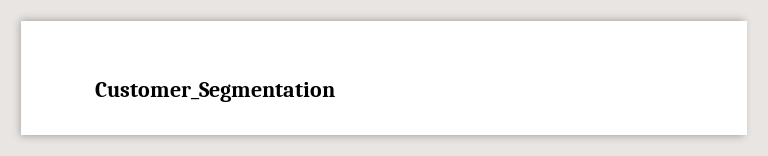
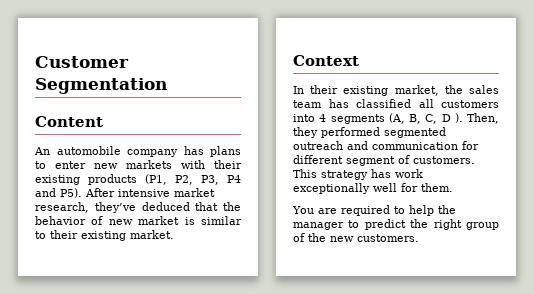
[95,82,335,102] Customer_Segmentation -> [35,56,129,68] [35,78,167,94] [35,116,103,127] [34,146,241,157] [35,160,242,169] [35,174,241,185] [35,188,215,198] [35,202,241,213] [35,216,243,225] [35,230,174,241] [293,55,359,66] [293,85,499,96] [293,99,499,108] [293,113,499,124] [293,127,446,138] [293,141,479,150] [293,155,475,166] [293,169,423,180] [293,183,453,194] [292,205,456,216] [293,219,499,230] [293,233,419,242] Customer Segmentation // Content // An automobile company has plans to enter new markets with their existing products (P1, P2, P3, P4 and P5). After intensive market research, they’ve deduced that the behavior of new market is similar to their existing market. // Context // In their existing market, the sales team has classified all customers into 4 segments (A, B, C, D ). Then, they performed segmented outreach and communication for different segment of customers. This strategy has work exceptionally well for them. // You are required to help the manager to predict the right group of the new customers.

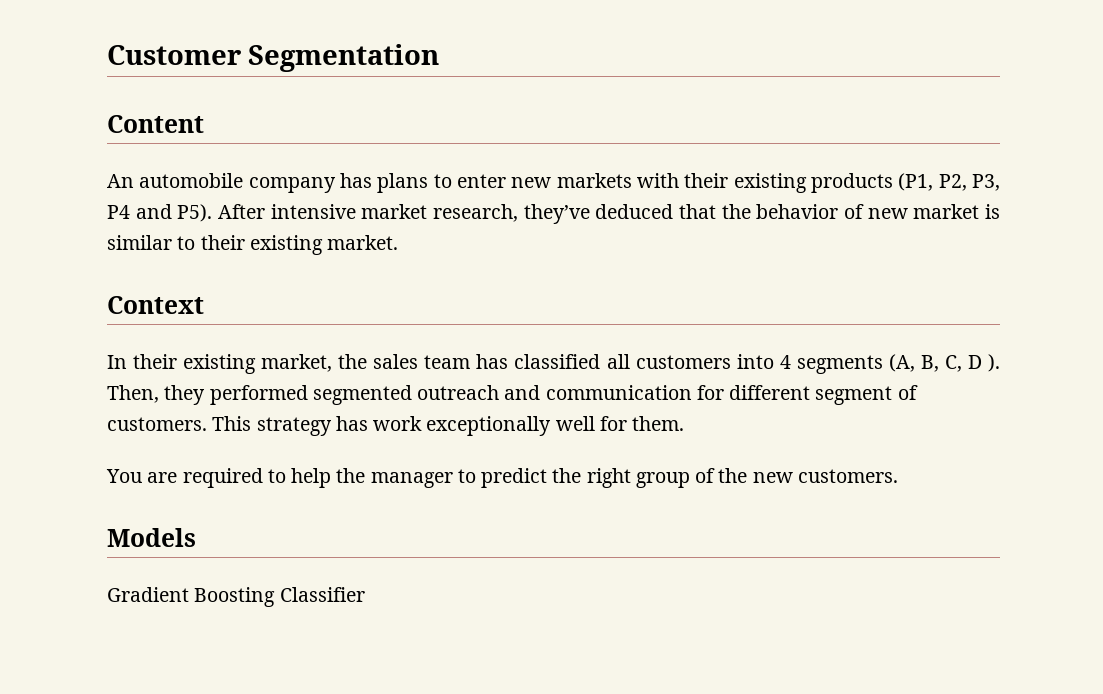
(419, 238) none -> [107,528,196,547] [107,587,365,607] // Models // Gradient Boosting Classifier

